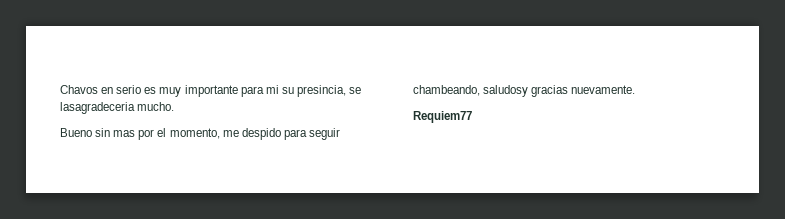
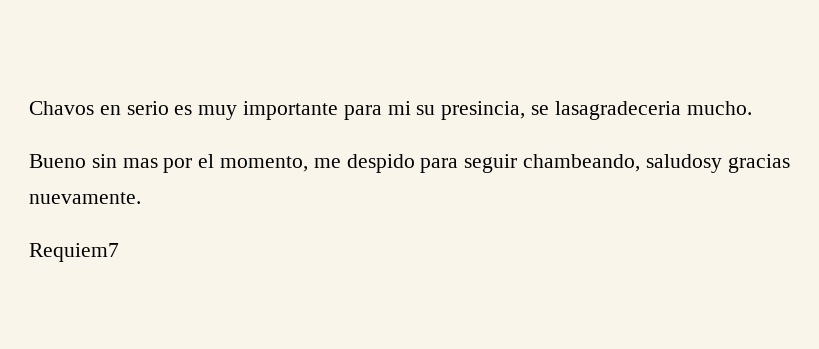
[413,111,472,123] Requiem77 -> [29,243,119,262] Requiem7

